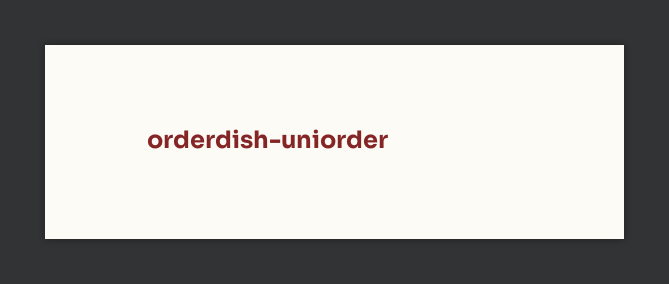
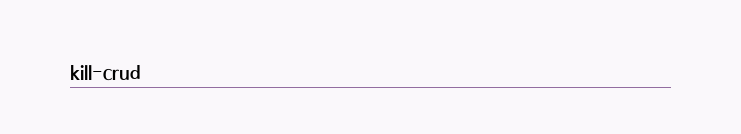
[147,129,388,149] orderdish-uniorder -> [70,65,141,81] kill-crud

